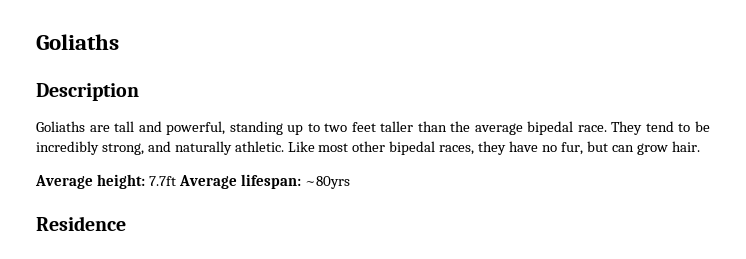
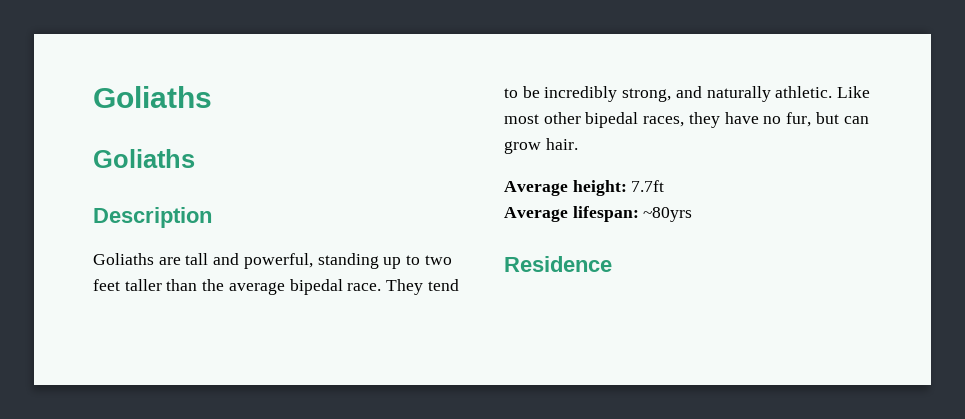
[36,34,119,50] Goliaths -> [93,86,212,108] [93,149,195,168] Goliaths // Goliaths
(176, 181) none -> (665, 186) //

